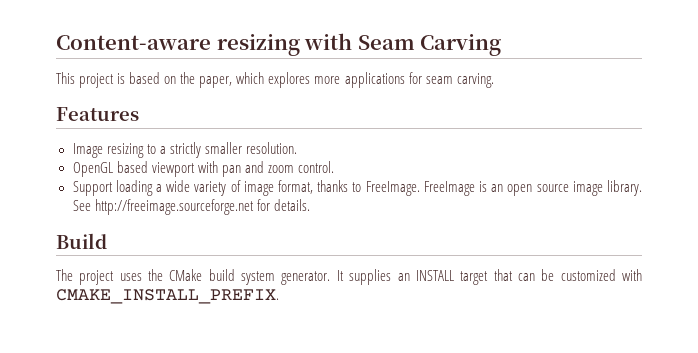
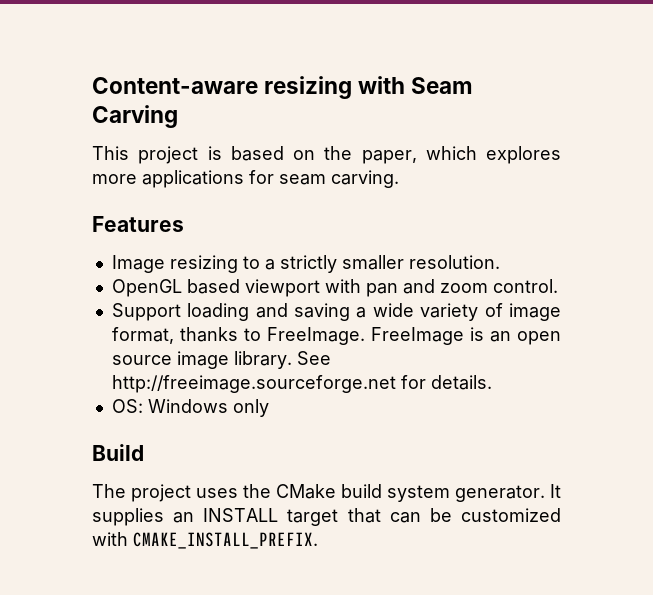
(153, 188) none -> [255,303,350,321] and saving
(310, 205) none -> [111,399,269,417] // OS: Windows only

